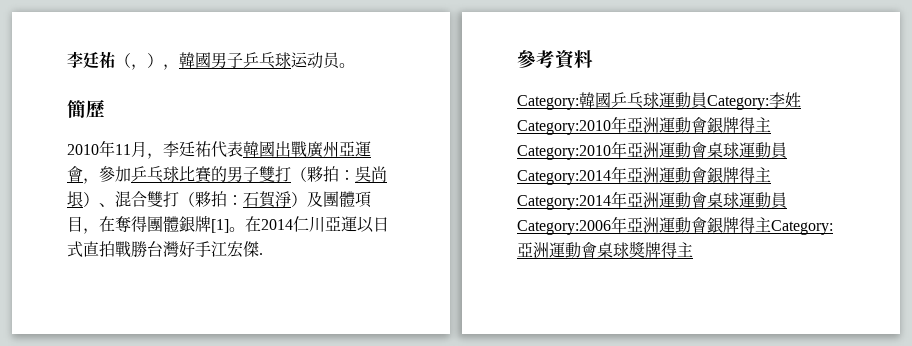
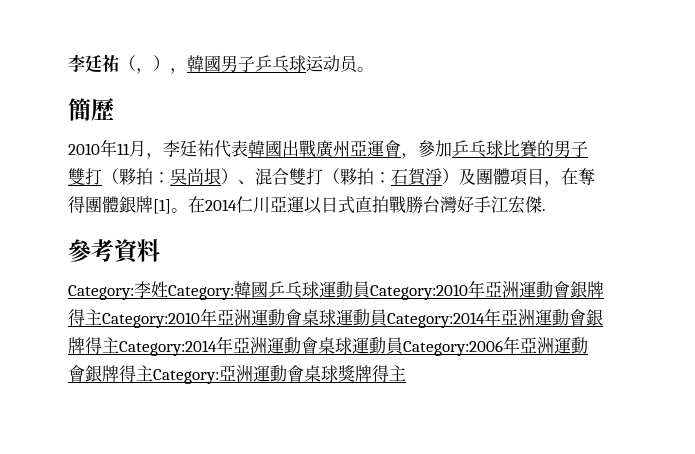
(579, 102) none -> [134,281,234,300] 李姓Category:
[707,92,801,110] Category:李姓 -> (370, 289) none

